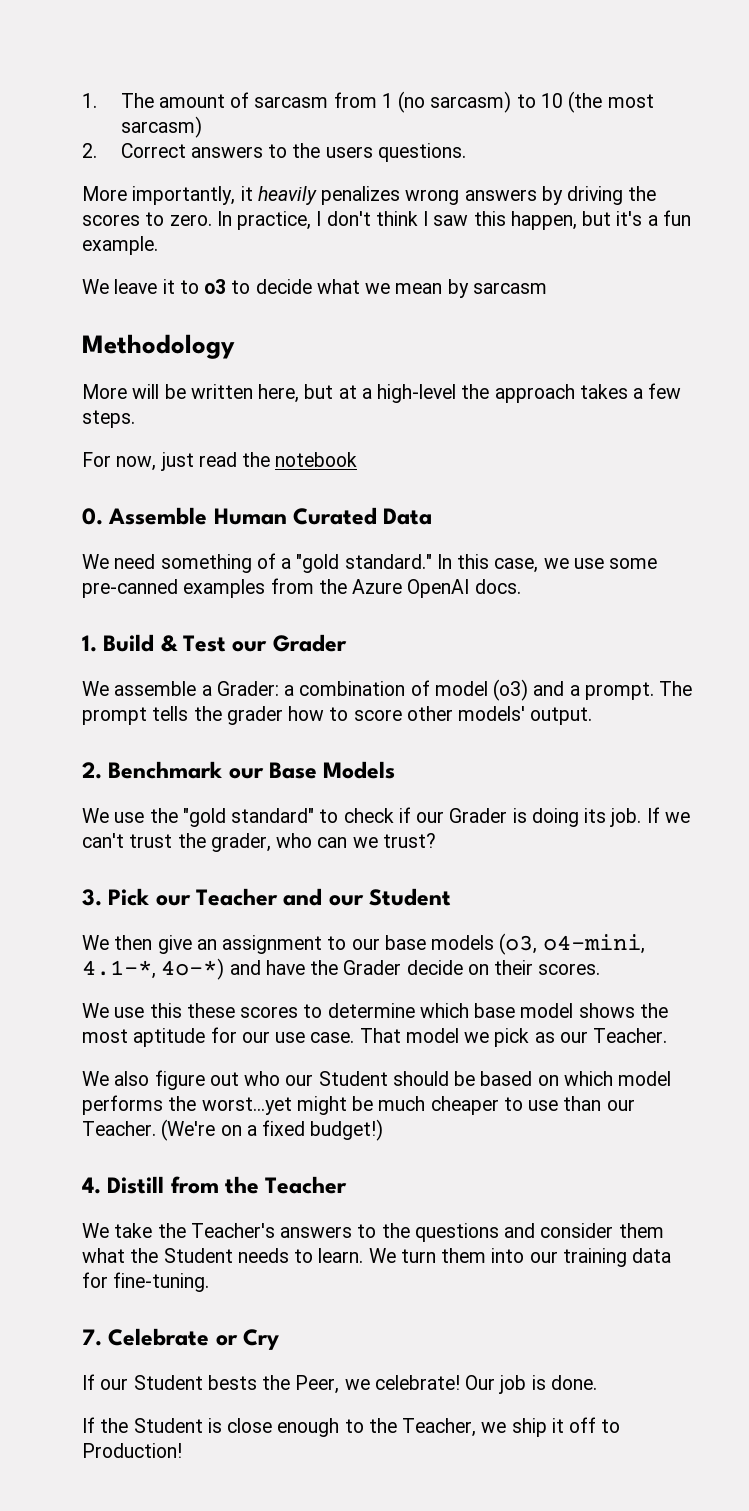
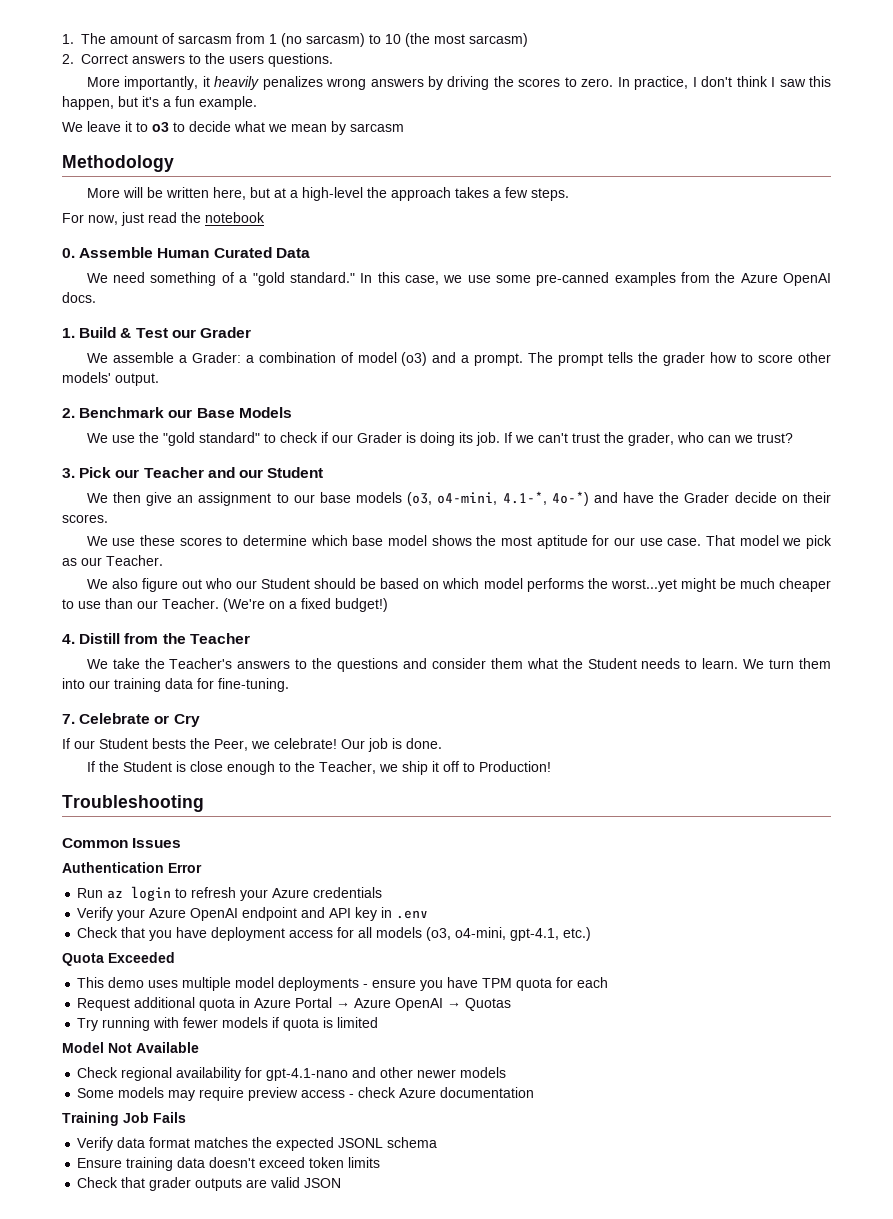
[149,1003,182,1018] this -> (136, 542) none
(182, 1450) none -> [62,795,204,812] [62,838,182,848] [62,862,202,873] [77,886,383,901] [77,907,429,921] [77,927,592,941] [62,952,175,966] [77,977,609,991] [77,997,512,1011] [77,1017,379,1031] [62,1042,199,1053] [77,1067,507,1081] [77,1087,535,1101] [62,1112,186,1126] [77,1137,438,1151] [77,1157,381,1171] [77,1177,342,1191] // Troubleshooting // Common Issues // Authentication Error // Run az login to refresh your Azure credentials // Verify your Azure OpenAI endpoint and API key in .env // Check that you have deployment access for all models (o3, o4-mini, gpt-4.1, etc.) // Quota Exceeded // This demo uses multiple model deployments - ensure you have TPM quota for each // Request additional quota in Azure Portal → Azure OpenAI → Quotas // Try running with fewer models if quota is limited // Model Not Available // Check regional availability for gpt-4.1-nano and other newer models // Some models may require preview access - check Azure documentation // Training Job Fails // Verify data format matches the expected JSONL schema // Ensure training data doesn't exceed token limits // Check that grader outputs are valid JSON

